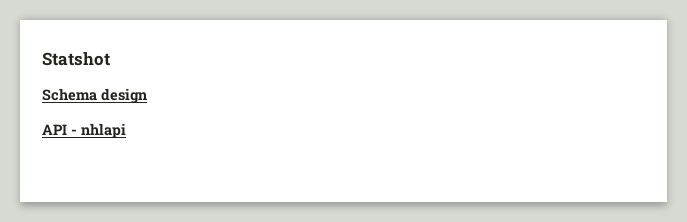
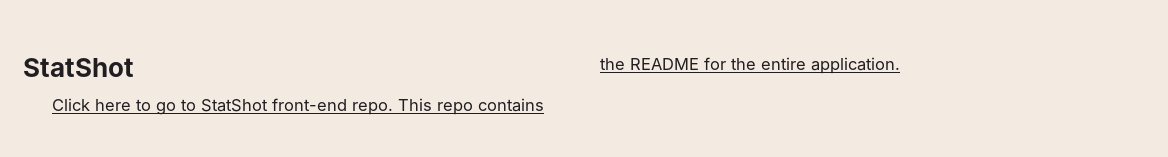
[42,52,110,66] [42,88,147,104] [42,123,126,138] Statshot // Schema design // API - nhlapi -> [23,58,134,77] [52,98,545,115] [600,57,900,74] StatShot // Click here to go to StatShot front-end repo. This repo contains the README for the entire application.

